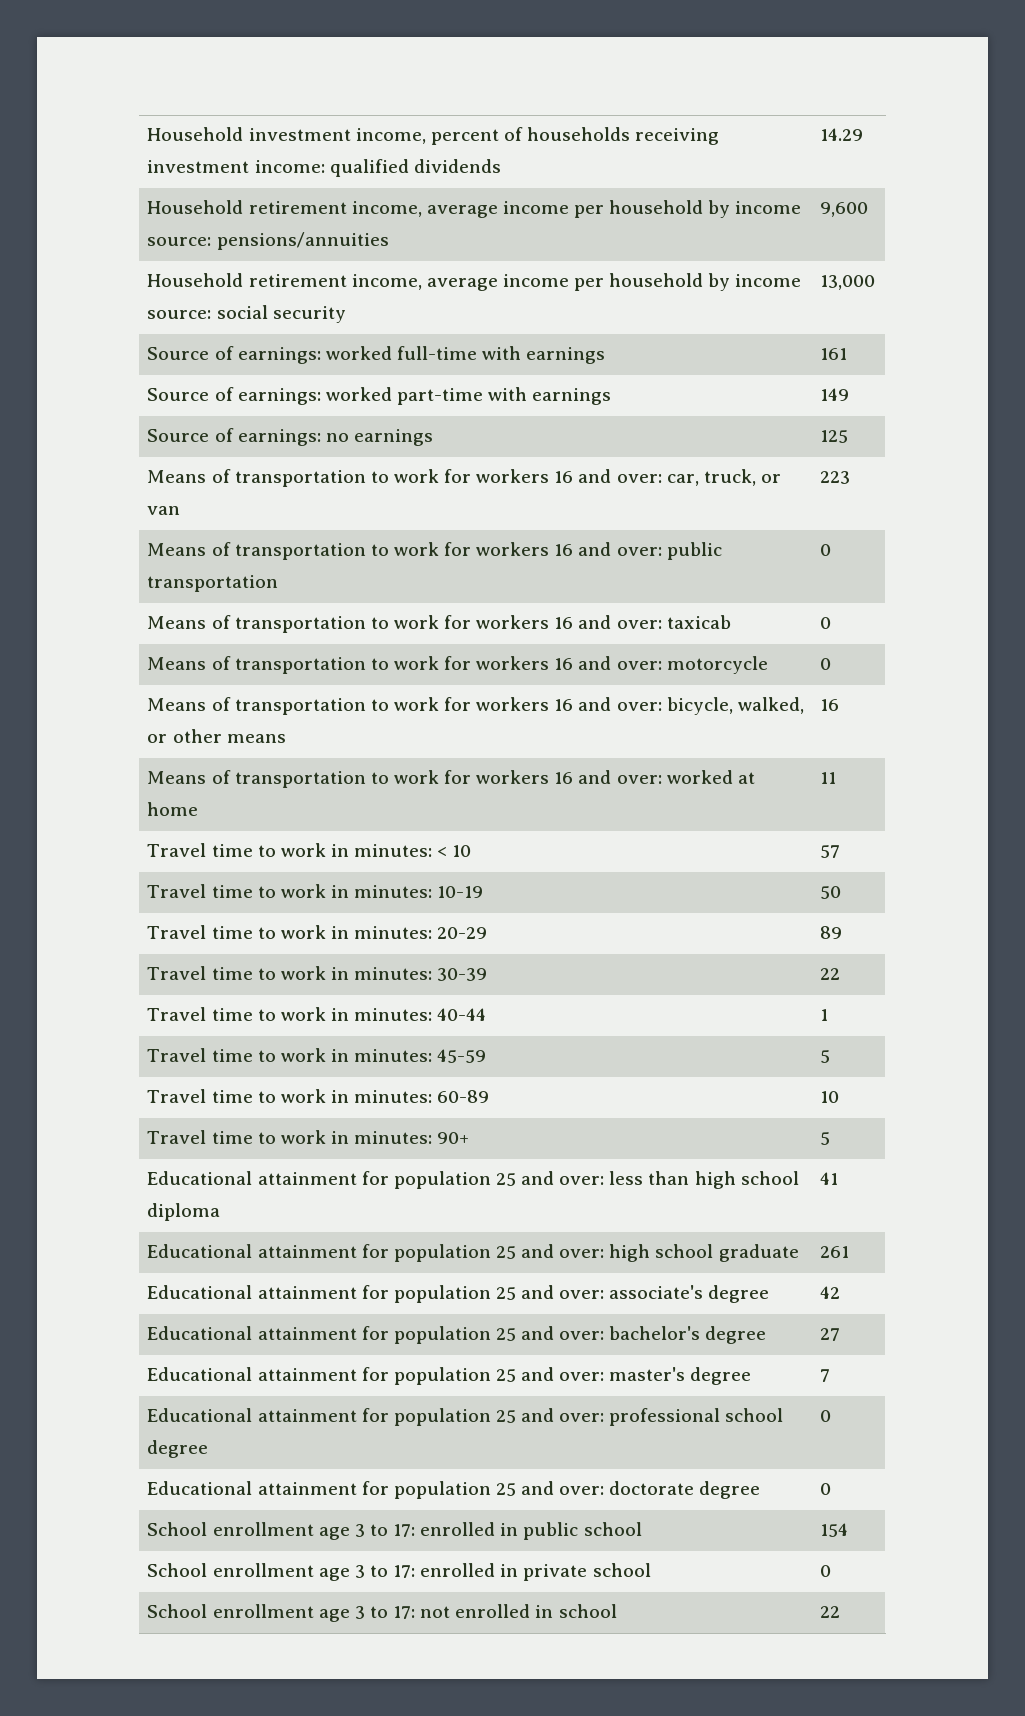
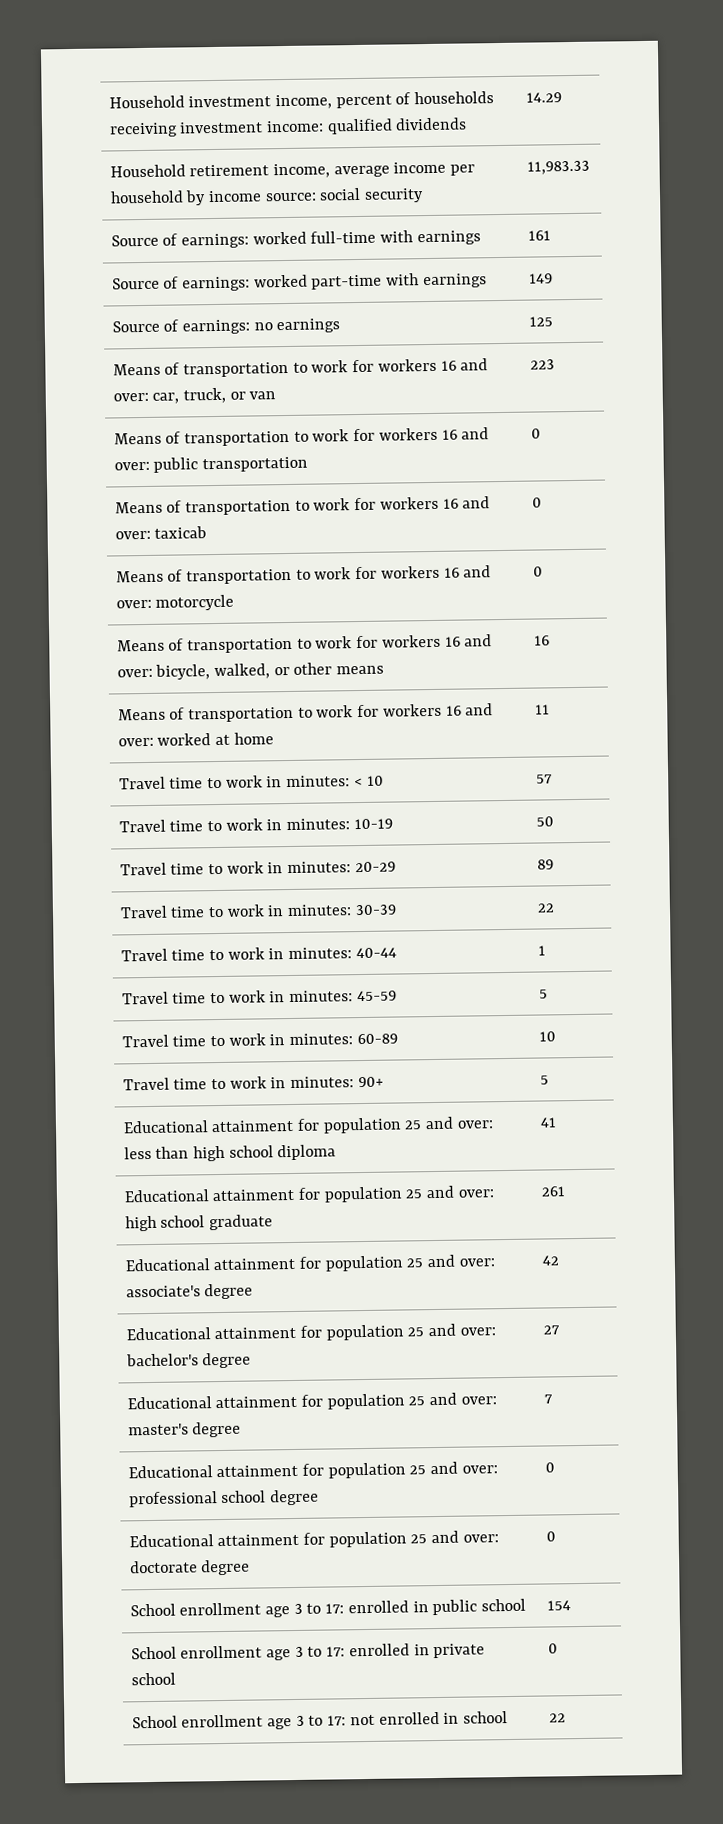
[147,200,802,218] [147,232,389,250] [820,202,869,217] // Household retirement income, average income per household by income source: pensions/annuities | 9,600 -> (562, 97) none
[820,275,876,290] 13,000 -> [526,160,590,175] 11,983.33

